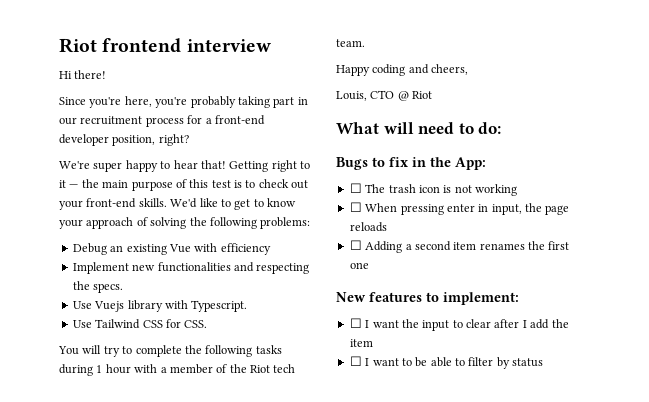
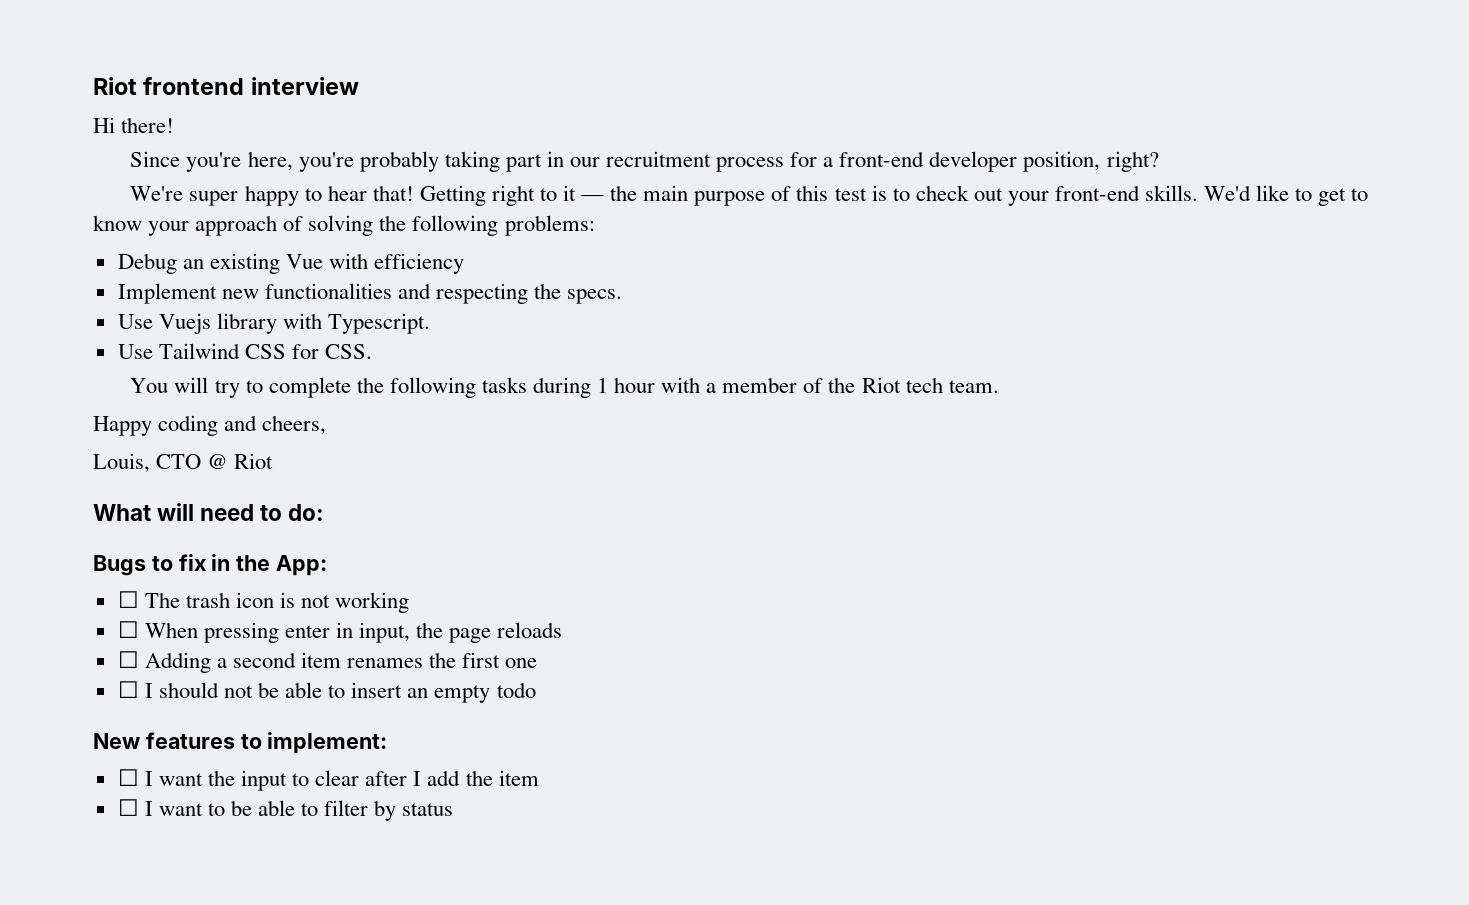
(369, 265) none -> [117,681,536,703] // ☐ I should not be able to insert an empty todo

